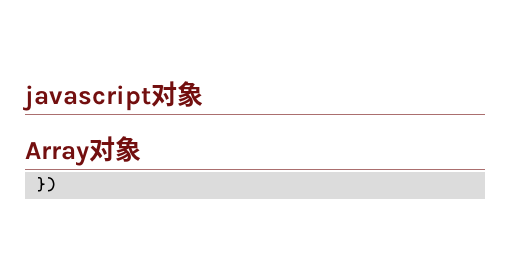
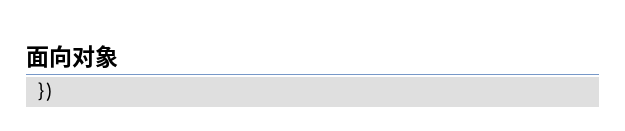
[23,81,203,111] [25,142,89,166] javascript对象 // Array -> [26,45,72,68] 面向

